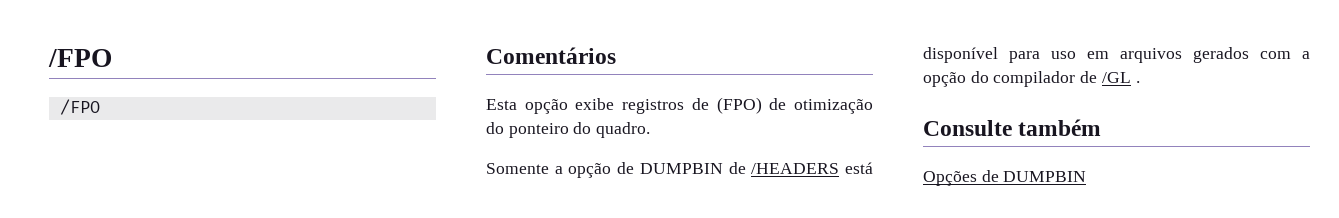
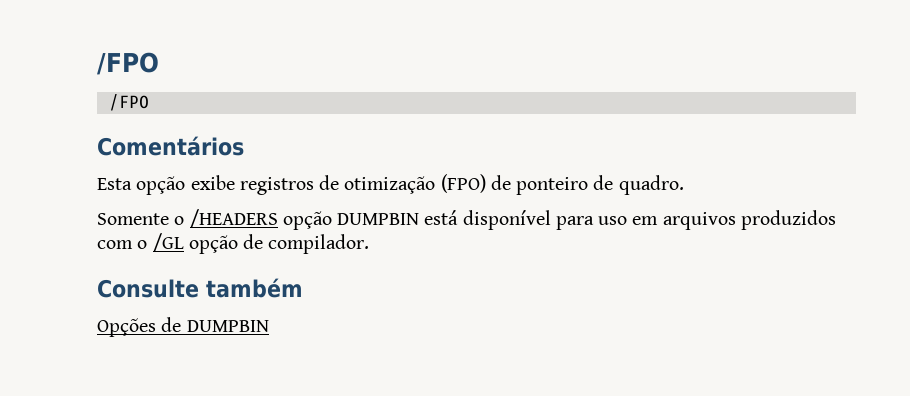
(709, 104) none -> [344,176,436,194] otimização
[794,99,873,114] [486,122,651,138] [486,162,840,178] otimização do ponteiro do quadro. // Somente a opção de DUMPBIN de /HEADERS -> [516,175,684,195] [97,209,420,230] ponteiro de quadro. // Somente o /HEADERS opção DUMPBIN
[1193,47,1310,63] [923,71,1140,87] gerados com a opção do compilador de /GL . -> [740,210,836,230] [97,233,370,254] produzidos com o /GL opção de compilador.

